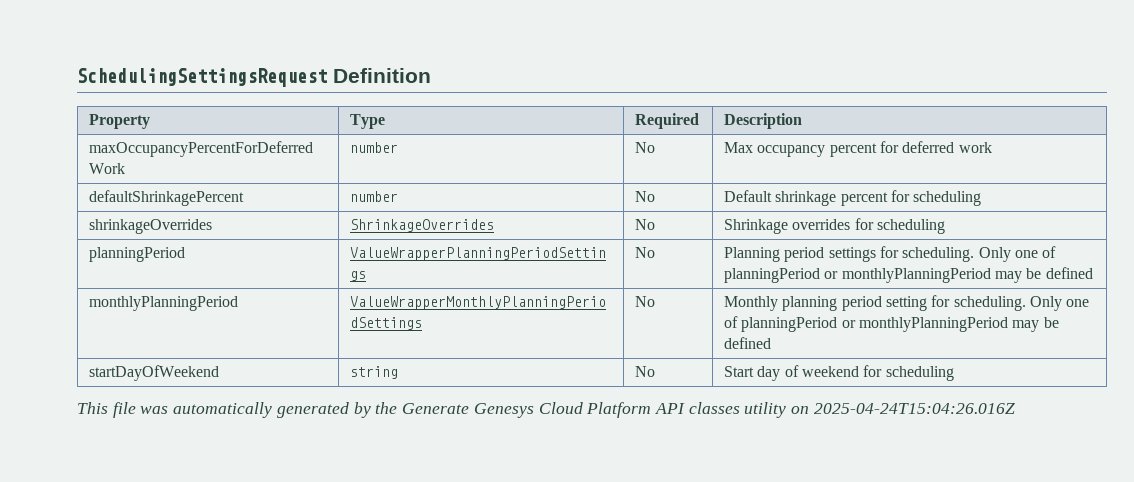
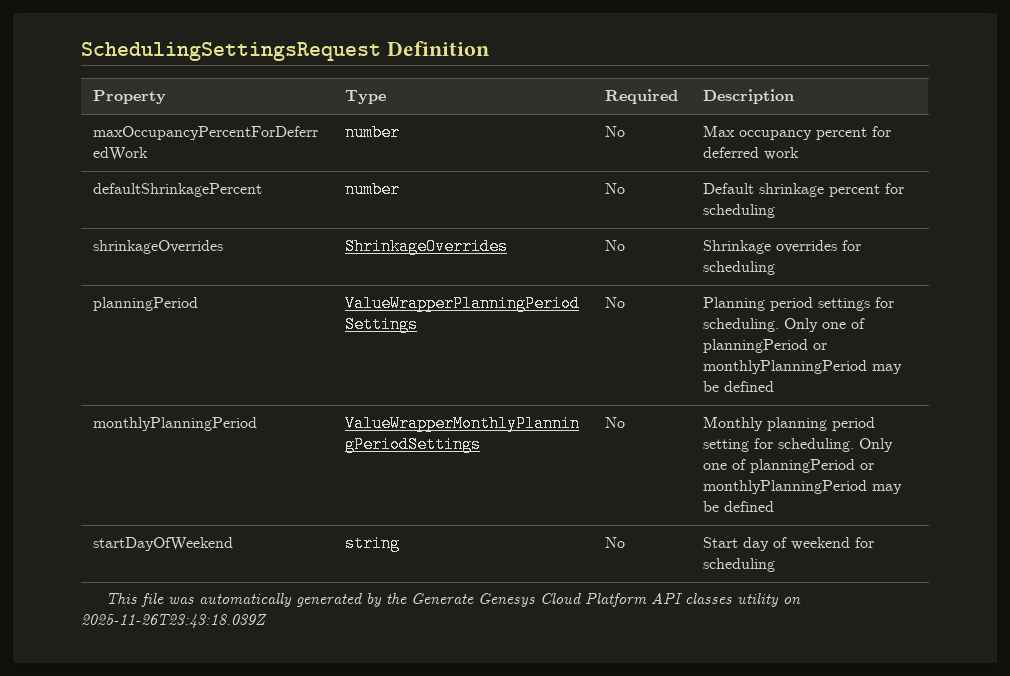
[813,403,1015,414] 2025-04-24T15:04:26.016Z -> [81,614,267,628] 2025-11-26T23:43:18.039Z

